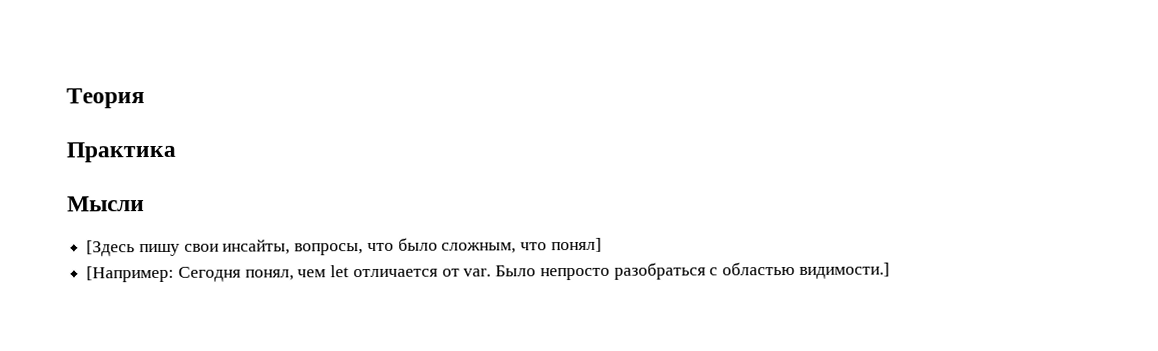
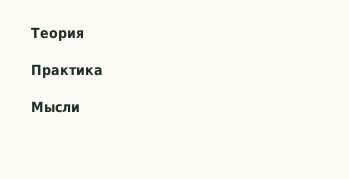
[86,237,602,257] [86,261,890,283] // [Здесь пишу свои инсайты, вопросы, что было сложным, что понял] // [Например: Сегодня понял, чем let отличается от var. Было непросто разобраться с областью видимости.] -> (80, 107) none

